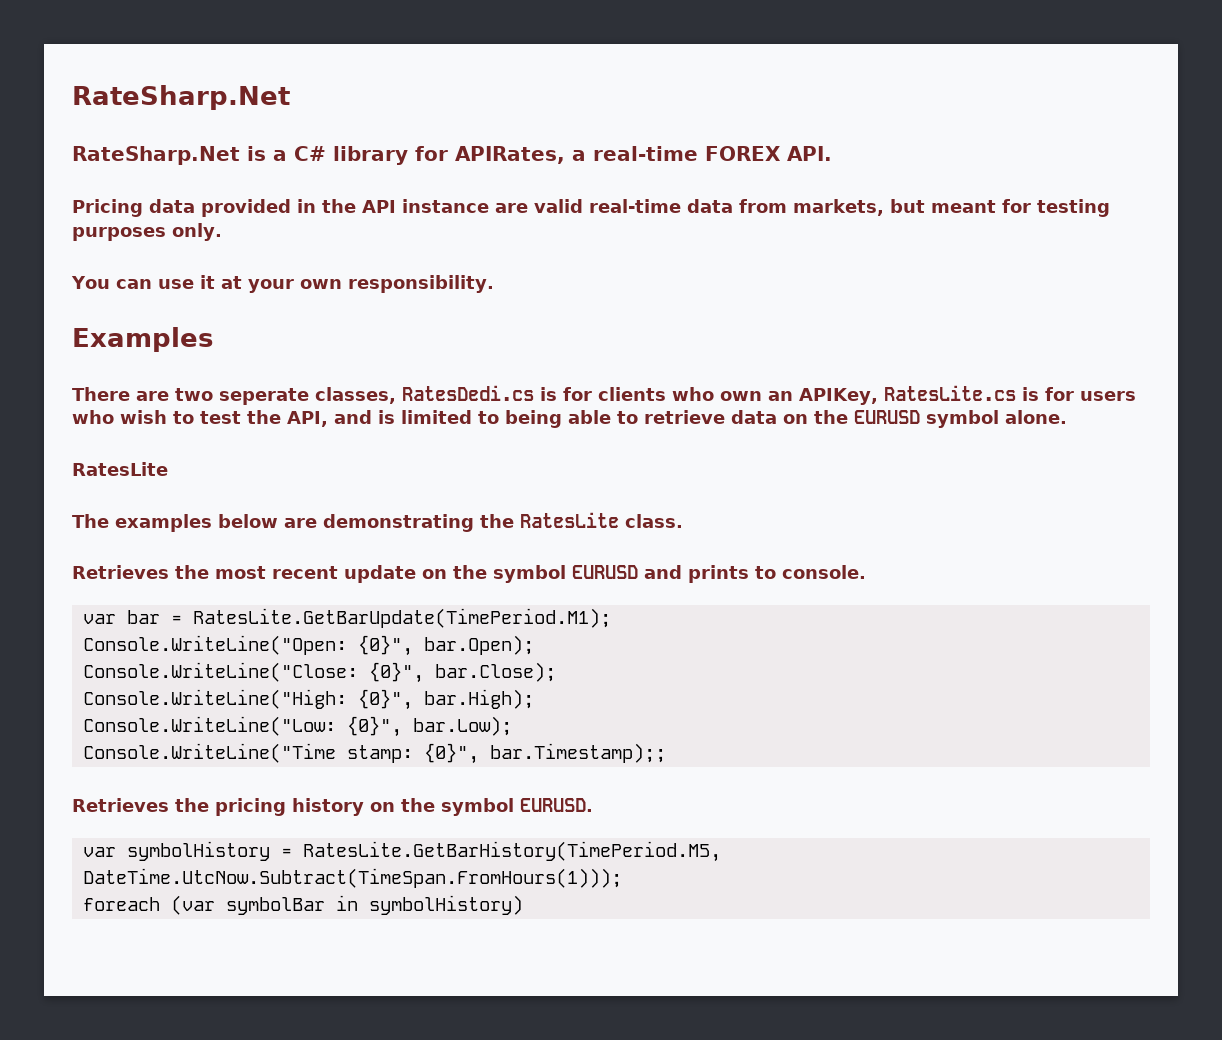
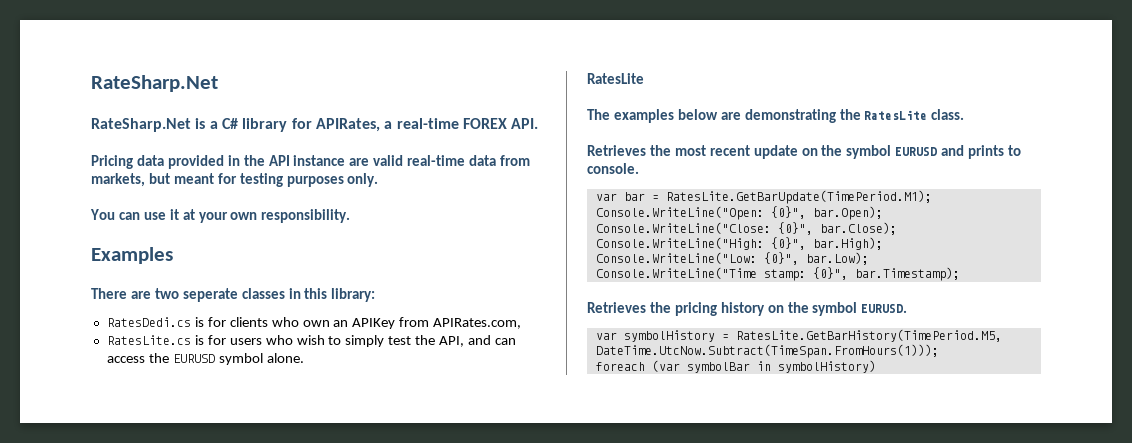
[315,387,396,404] classes, -> [241,288,376,302] classes in this library: //
[799,388,878,405] APIKey, -> [352,317,522,329] APIKey from APIRates.com, //
(194, 417) none -> [345,335,385,347] simply
[378,410,808,428] is limited to being able to retrieve data on -> [494,338,516,345] [106,356,145,363] can access
[490,743,667,763] bar.Timestamp);; -> [854,267,960,281] bar.Timestamp);

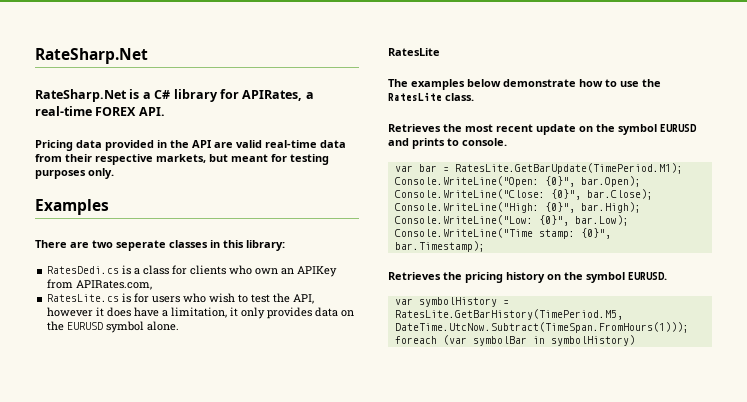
[293,155,346,166] instance -> (211, 144) none
(531, 160) none -> [65,154,153,165] their respective
[90,209,351,223] // You can use it at your own responsibility. -> (114, 173) none
(204, 322) none -> [134,265,170,275] a class
[345,335,385,347] simply -> (249, 298) none
[468,335,516,345] [106,356,145,363] and can access -> [47,307,355,319] however it does have a limitation, it only provides data on
[720,109,836,123] are demonstrating -> [503,79,639,87] demonstrate how to use

